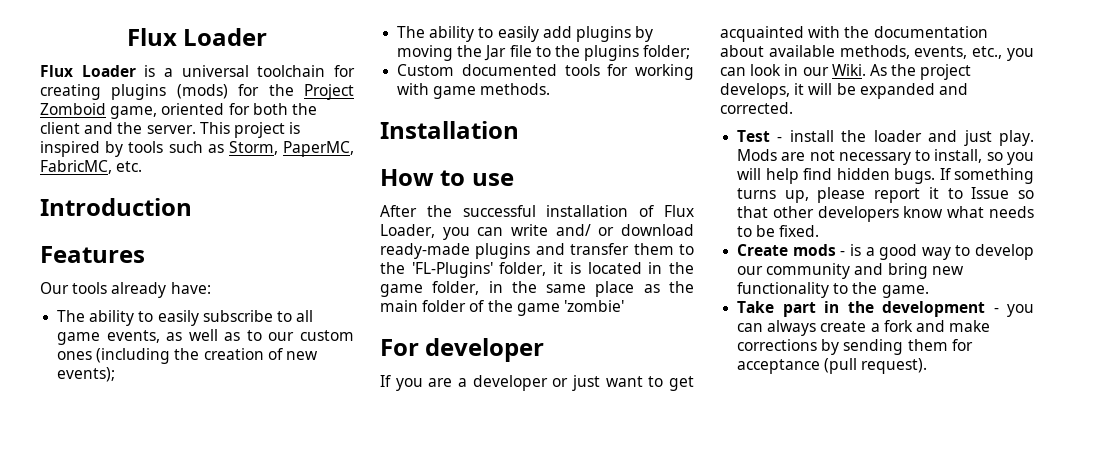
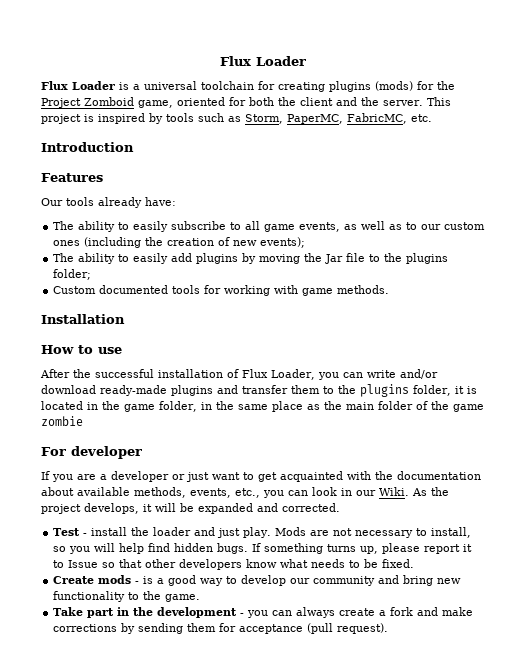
[555,224,615,236] and/ or -> [399,369,438,379] and/or
[411,262,493,278] 'FL-Plugins' -> [360,384,409,397] plugins
[563,300,624,312] 'zombie' -> [41,416,83,426] zombie

